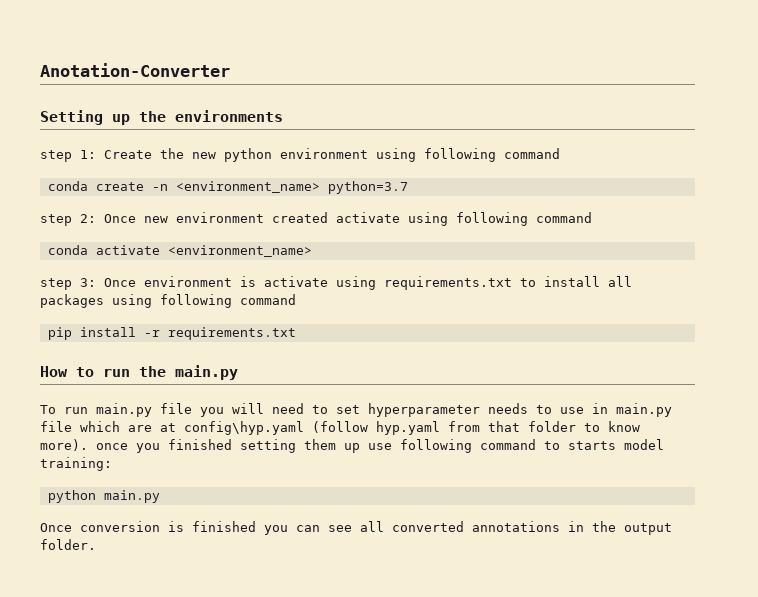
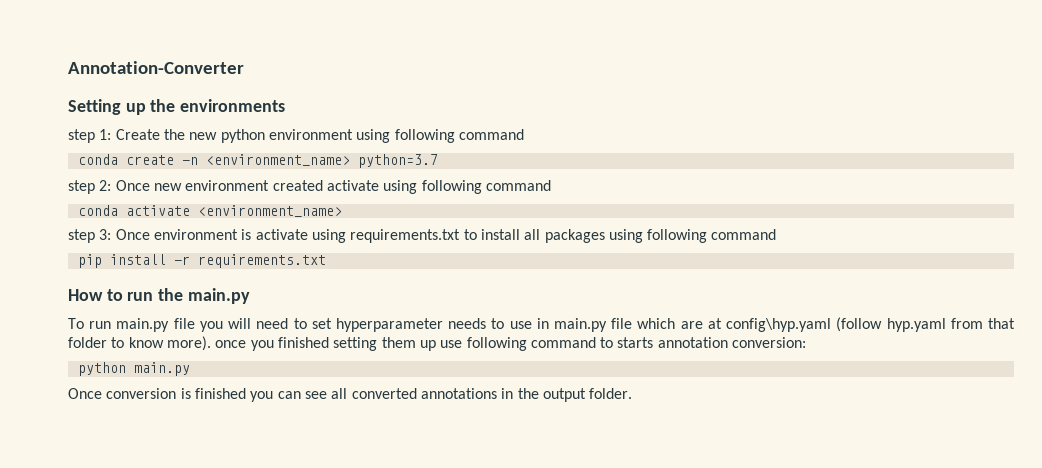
[40,63,230,77] Anotation-Converter -> [68,61,244,74] Annotation-Converter
[624,439,664,450] [40,457,112,471] model training: -> [657,337,807,348] annotation conversion:

